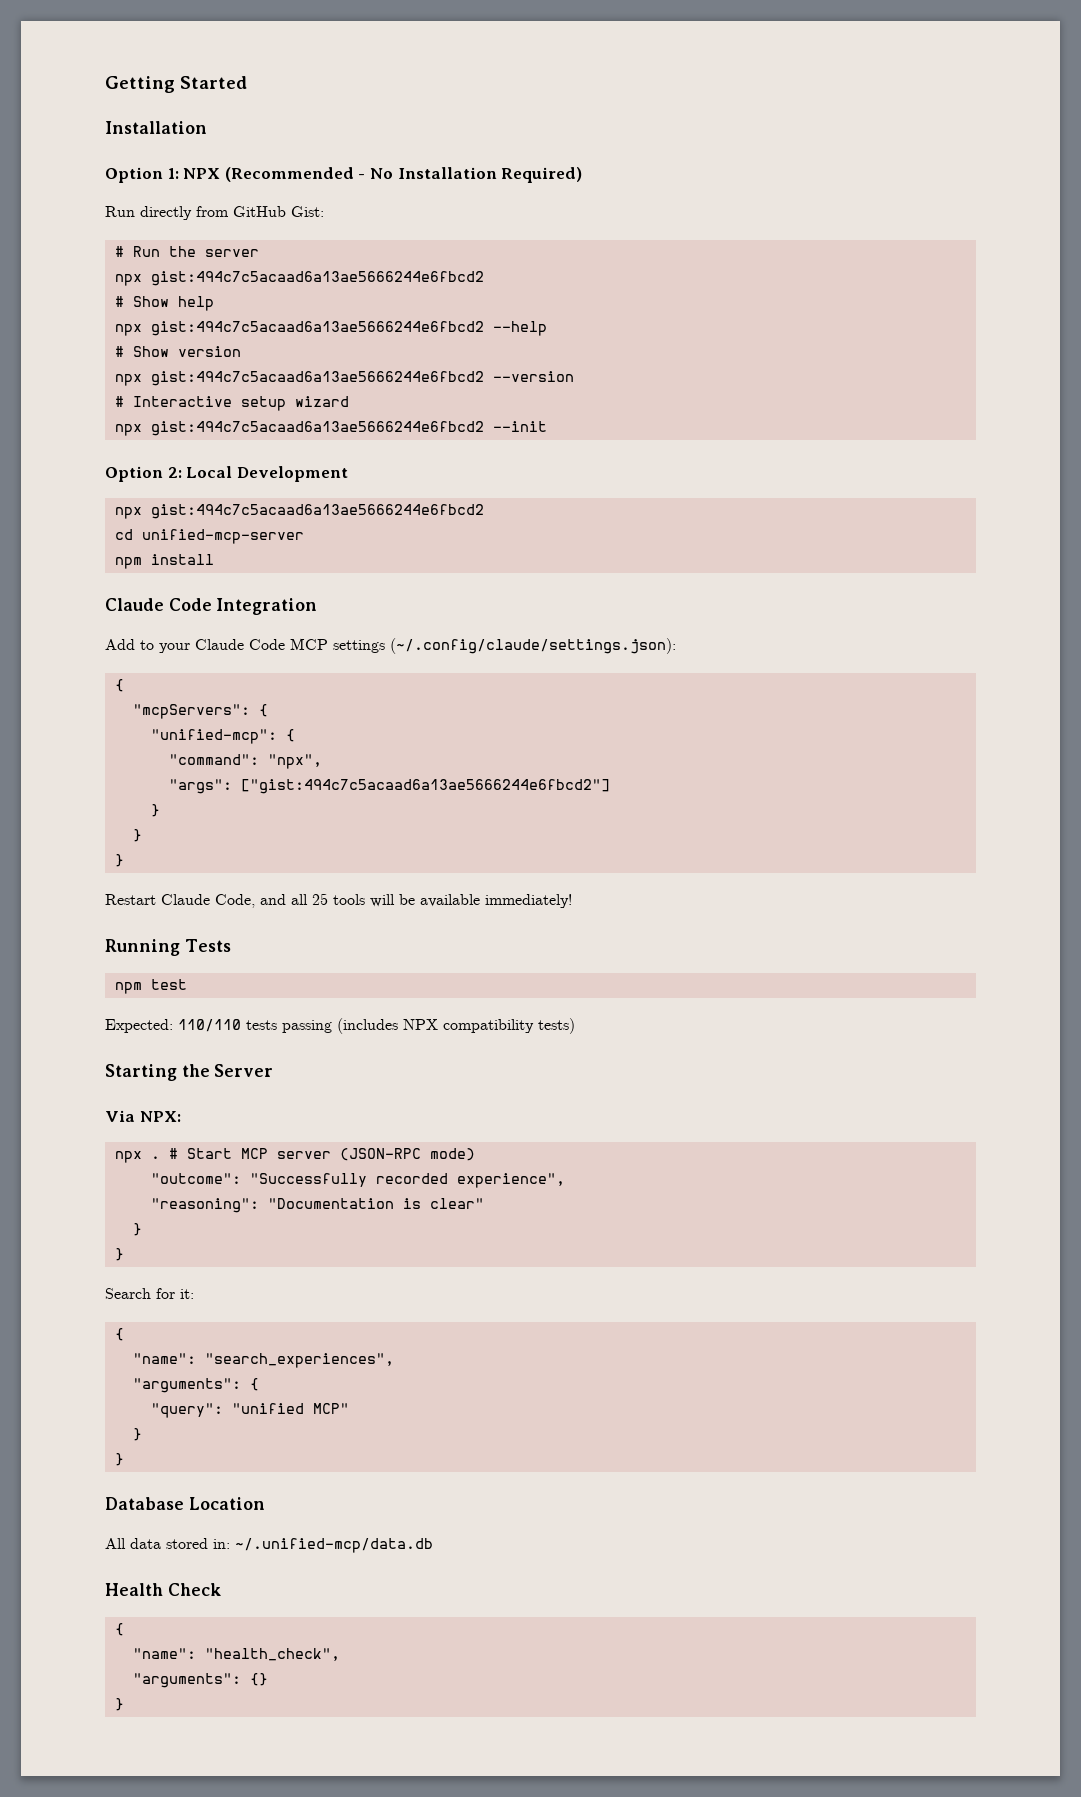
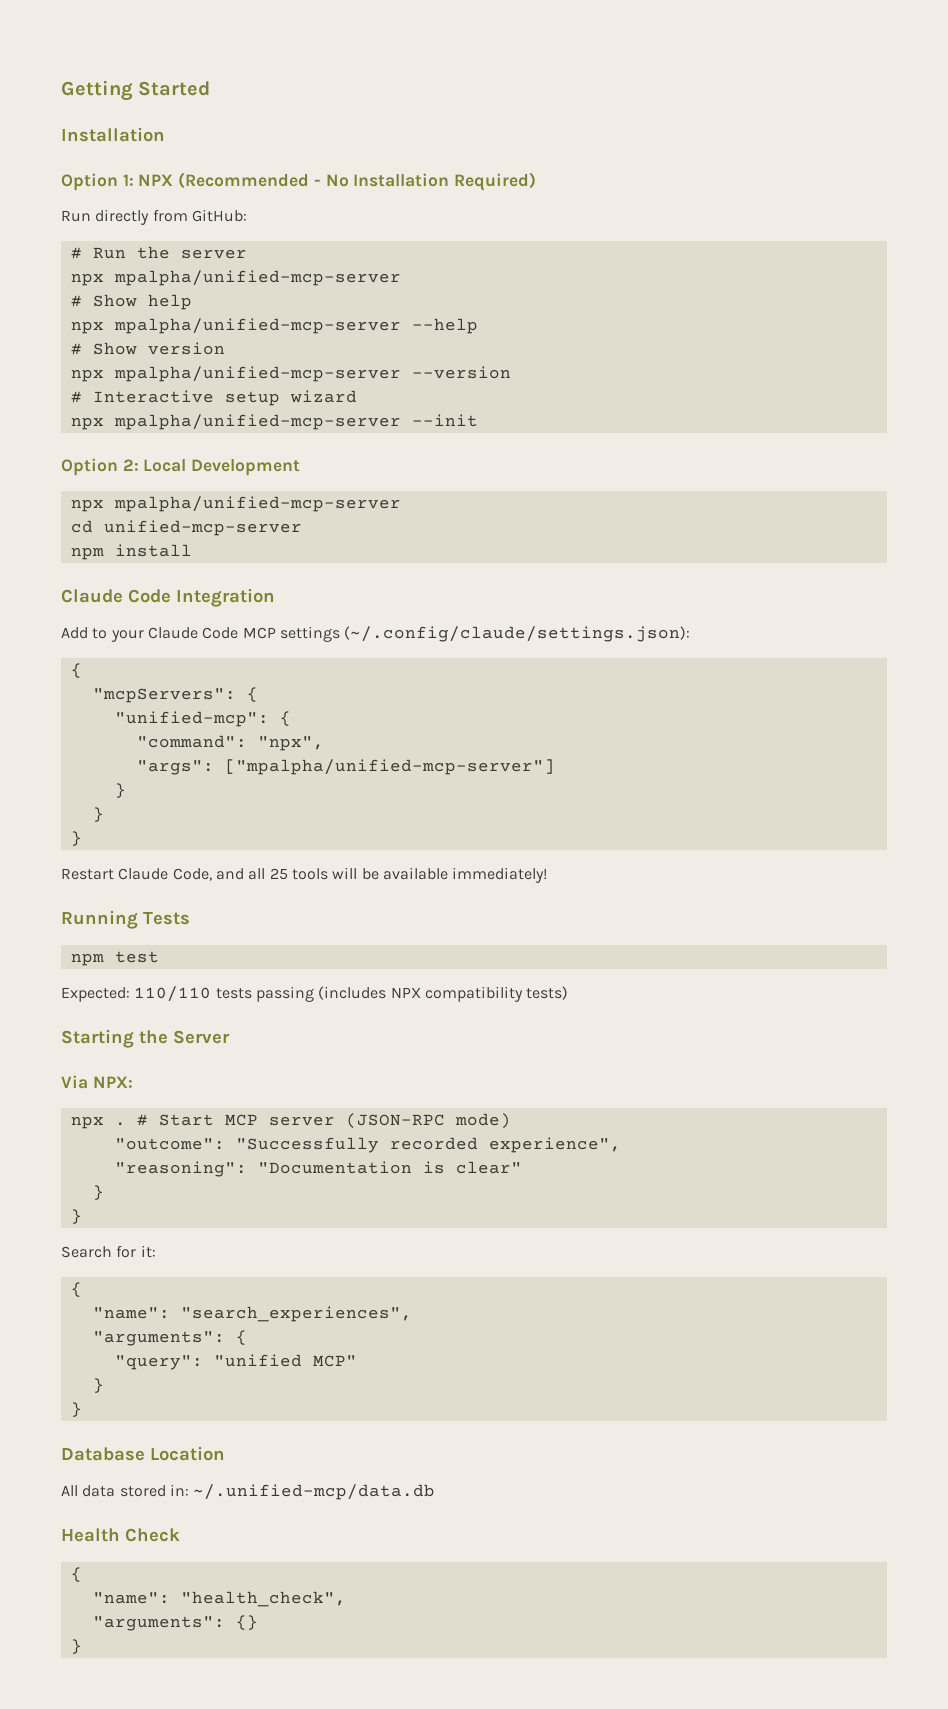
[233,206,324,217] GitHub Gist: -> [191,209,247,222] GitHub:
[150,271,484,286] gist:494c7c5acaad6a13ae5666244e6fbcd2 -> [113,270,401,286] mpalpha/unified-mcp-server
[150,321,484,336] gist:494c7c5acaad6a13ae5666244e6fbcd2 -> [113,318,401,334] mpalpha/unified-mcp-server
[150,371,484,386] gist:494c7c5acaad6a13ae5666244e6fbcd2 -> [113,366,401,382] mpalpha/unified-mcp-server
[150,421,484,436] gist:494c7c5acaad6a13ae5666244e6fbcd2 -> [113,414,401,430] mpalpha/unified-mcp-server
[150,504,484,519] gist:494c7c5acaad6a13ae5666244e6fbcd2 -> [113,496,401,512] mpalpha/unified-mcp-server
[240,779,610,794] ["gist:494c7c5acaad6a13ae5666244e6fbcd2"] -> [224,759,555,775] ["mpalpha/unified-mcp-server"]

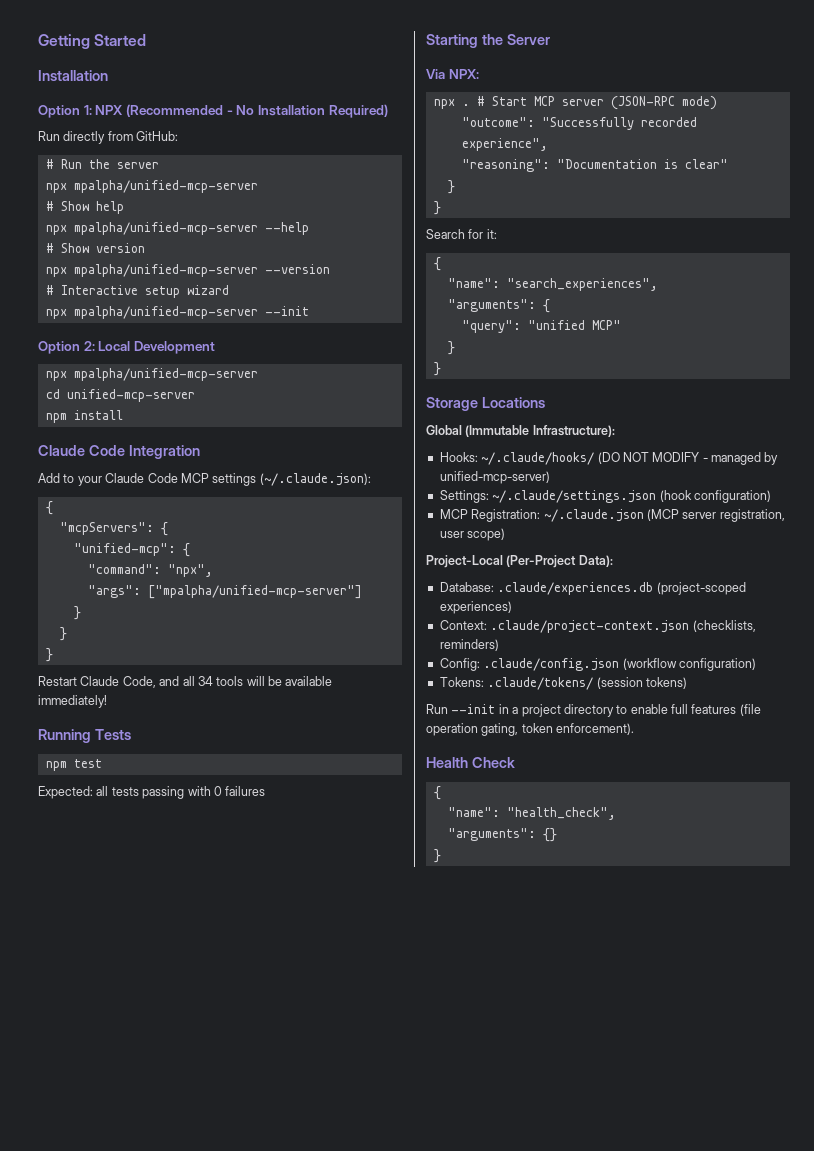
[344,626,691,642] (~/.config/claude/settings.json): -> [259,473,371,486] (~/.claude.json):
[269,868,288,880] 25 -> [197,676,213,686] 34
[134,986,212,1002] 110/110 -> [96,786,109,796] all
[318,986,569,1002] (includes NPX compatibility tests) -> [187,786,266,796] with 0 failures
[61,1446,225,1461] [61,1484,436,1500] Database Location // All data stored in: ~/.unified-mcp/data.db -> [426,397,545,411] [426,425,615,437] [439,452,779,465] [439,471,550,484] [439,490,771,503] [439,509,785,522] [439,528,506,541] [426,555,613,568] [439,582,746,595] [439,601,512,614] [439,620,756,633] [439,639,499,651] [439,658,756,671] [439,677,687,690] [426,704,761,717] [426,723,635,736] Storage Locations // Global (Immutable Infrastructure): // Hooks: ~/.claude/hooks/ (DO NOT MODIFY - managed by unified-mcp-server) // Settings: ~/.claude/settings.json (hook configuration) // MCP Registration: ~/.claude.json (MCP server registration, user scope) // Project-Local (Per-Project Data): // Database: .claude/experiences.db (project-scoped experiences) // Context: .claude/project-context.json (checklists, reminders) // Config: .claude/config.json (workflow configuration) // Tokens: .claude/tokens/ (session tokens) // Run --init in a project directory to enable full features (file operation gating, token enforcement).

